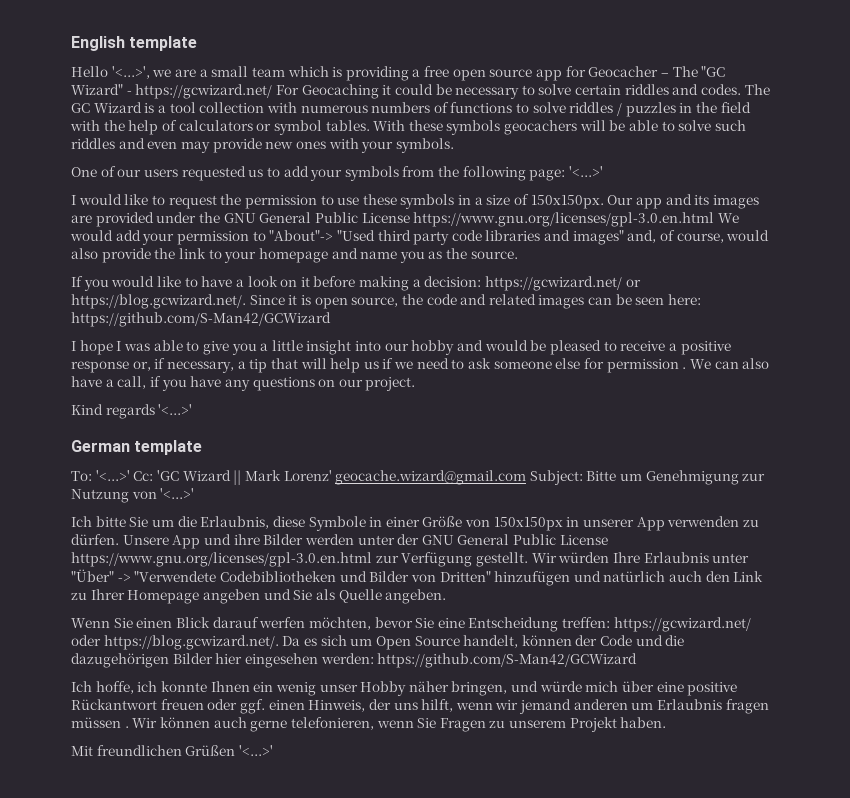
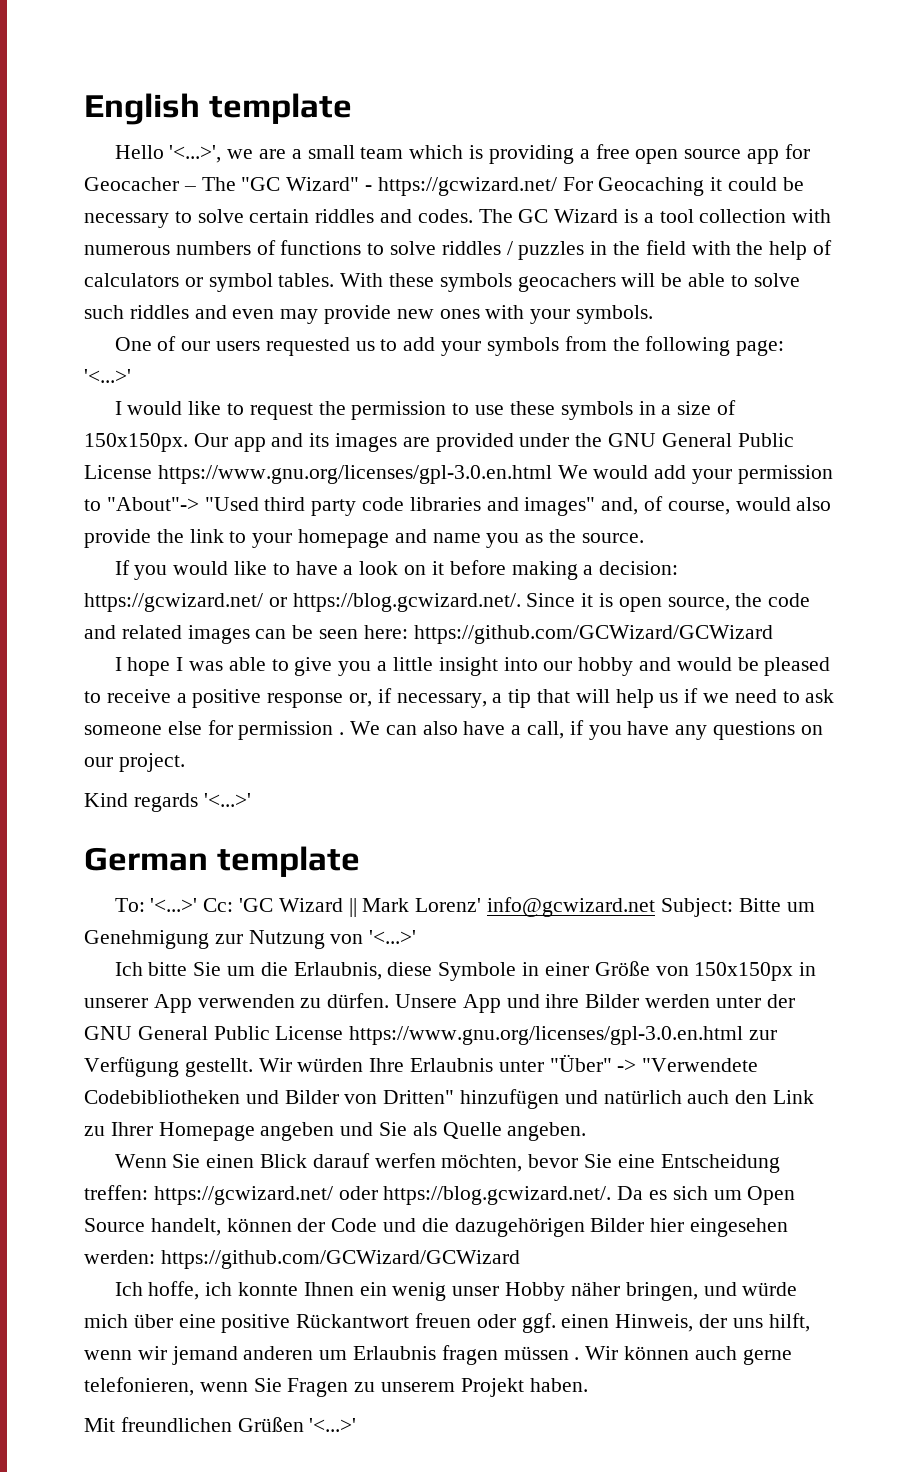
[71,312,331,327] https://github.com/S-Man42/GCWizard -> [413,625,773,644] https://github.com/GCWizard/GCWizard
[335,470,527,485] geocache.wizard@gmail.com -> [487,897,656,917] info@gcwizard.net
[377,653,638,668] https://github.com/S-Man42/GCWizard -> [160,1250,520,1269] https://github.com/GCWizard/GCWizard

